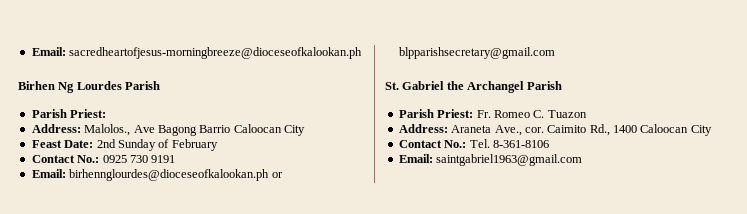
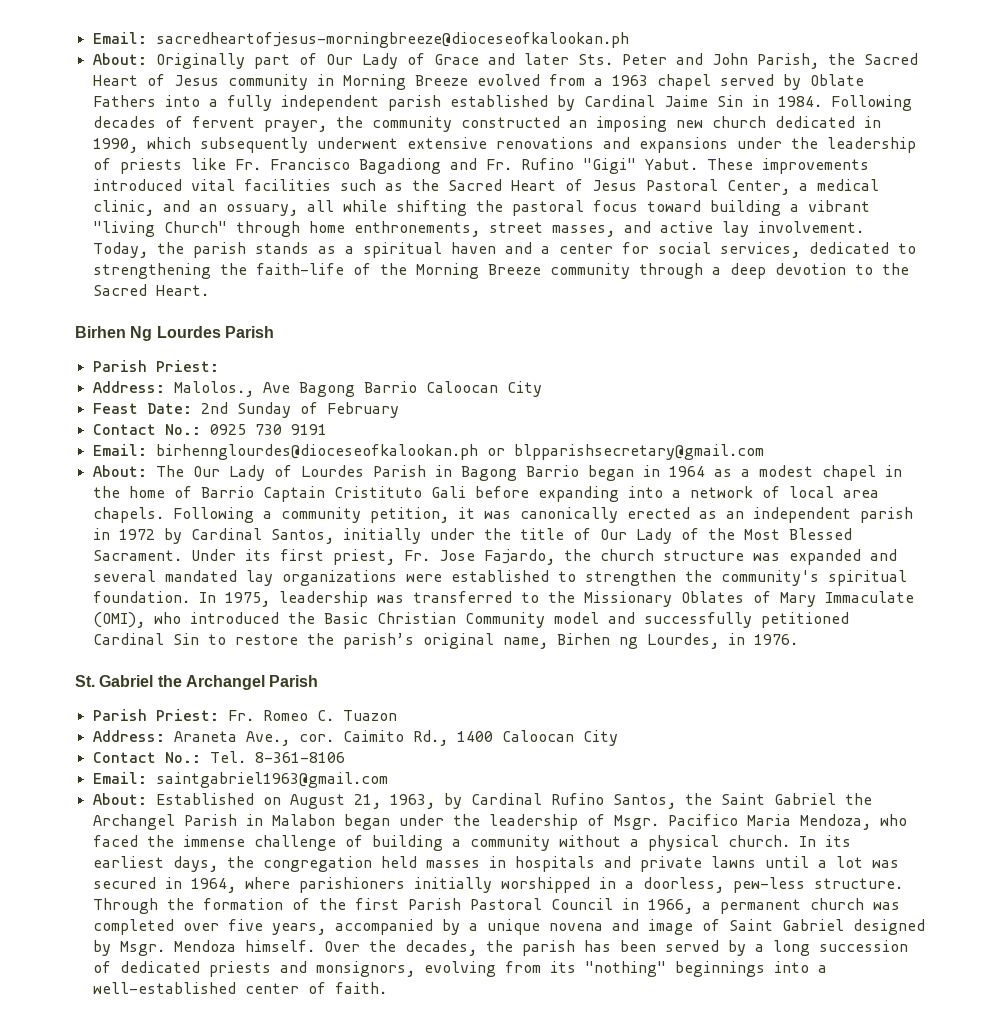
(363, 53) none -> [92,53,918,69] [92,74,864,90] [92,95,912,111] [92,116,881,132] [92,137,916,153] [92,158,869,174] [92,179,879,195] [92,200,870,216] [92,221,864,237] [92,242,916,258] [92,263,909,279] [92,284,209,296] // About: Originally part of Our Lady of Grace and later Sts. Peter and John Parish, the Sacred Heart of Jesus community in Morning Breeze evolved from a 1963 chapel served by Oblate Fathers into a fully independent parish established by Cardinal Jaime Sin in 1984. Following decades of fervent prayer, the community constructed an imposing new church dedicated in 1990, which subsequently underwent extensive renovations and expansions under the leadership of priests like Fr. Francisco Bagadiong and Fr. Rufino "Gigi" Yabut. These improvements introduced vital facilities such as the Sacred Heart of Jesus Pastoral Center, a medical clinic, and an ossuary, all while shifting the pastoral focus toward building a vibrant "living Church" through home enthronements, street masses, and active lay involvement. Today, the parish stands as a spiritual haven and a center for social services, dedicated to strengthening the faith-life of the Morning Breeze community through a deep devotion to the Sacred Heart.
(555, 53) none -> [92,465,902,481] [92,486,879,502] [92,507,913,523] [92,528,852,544] [92,549,897,565] [92,570,907,586] [92,591,914,607] [92,612,849,628] [92,633,798,649] // About: The Our Lady of Lourdes Parish in Bagong Barrio began in 1964 as a modest chapel in the home of Barrio Captain Cristituto Gali before expanding into a network of local area chapels. Following a community petition, it was canonically erected as an independent parish in 1972 by Cardinal Santos, initially under the title of Our Lady of the Most Blessed Sacrament. Under its first priest, Fr. Jose Fajardo, the church structure was expanded and several mandated lay organizations were established to strengthen the community's spiritual foundation. In 1975, leadership was transferred to the Missionary Oblates of Mary Immaculate (OMI), who introduced the Basic Christian Community model and successfully petitioned Cardinal Sin to restore the parish’s original name, Birhen ng Lourdes, in 1976.
(583, 160) none -> [92,793,872,809] [92,814,907,830] [92,835,851,851] [92,856,899,872] [92,877,903,893] [92,898,900,914] [92,919,925,935] [92,940,908,956] [92,961,827,977] [92,982,387,994] // About: Established on August 21, 1963, by Cardinal Rufino Santos, the Saint Gabriel the Archangel Parish in Malabon began under the leadership of Msgr. Pacifico Maria Mendoza, who faced the immense challenge of building a community without a physical church. In its earliest days, the congregation held masses in hospitals and private lawns until a lot was secured in 1964, where parishioners initially worshipped in a doorless, pew-less structure. Through the formation of the first Parish Pastoral Council in 1966, a permanent church was completed over five years, accompanied by a unique novena and image of Saint Gabriel designed by Msgr. Mendoza himself. Over the decades, the parish has been served by a long succession of dedicated priests and monsignors, evolving from its "nothing" beginnings into a well-established center of faith.

